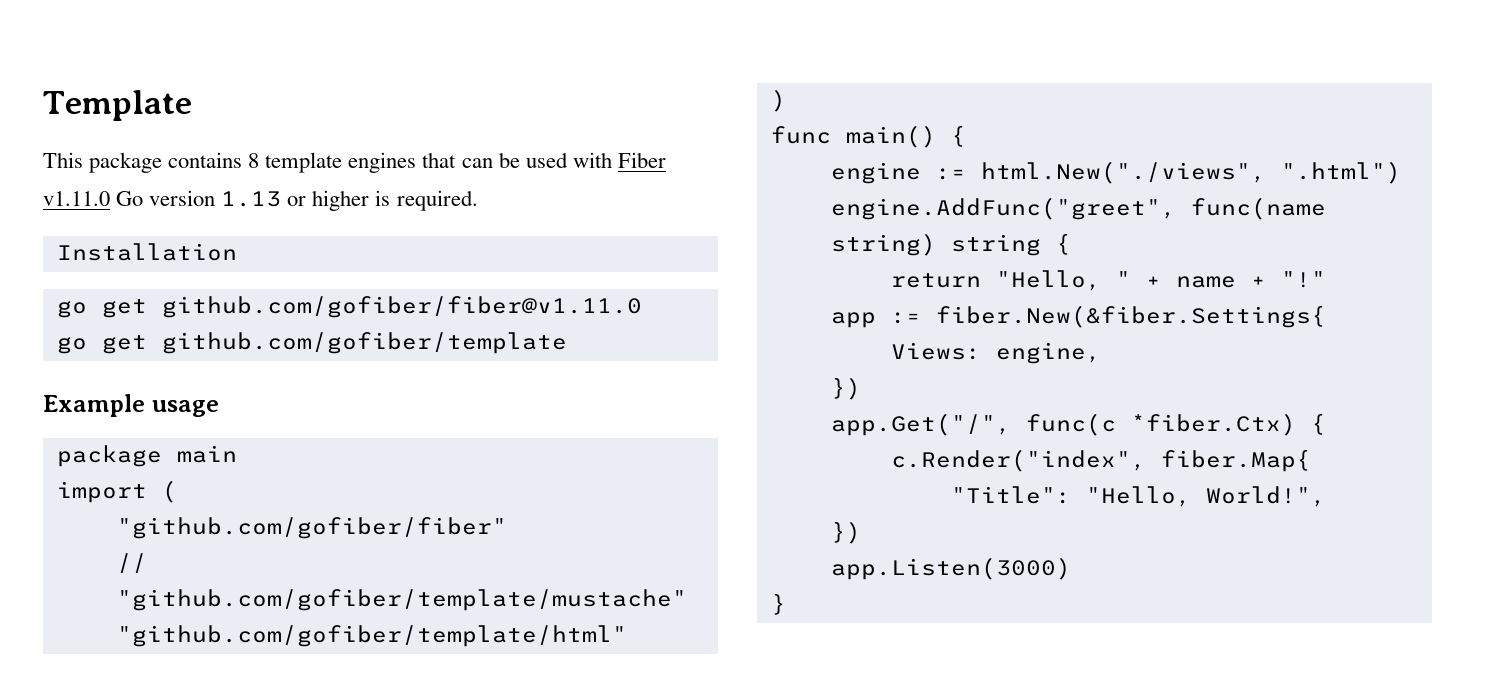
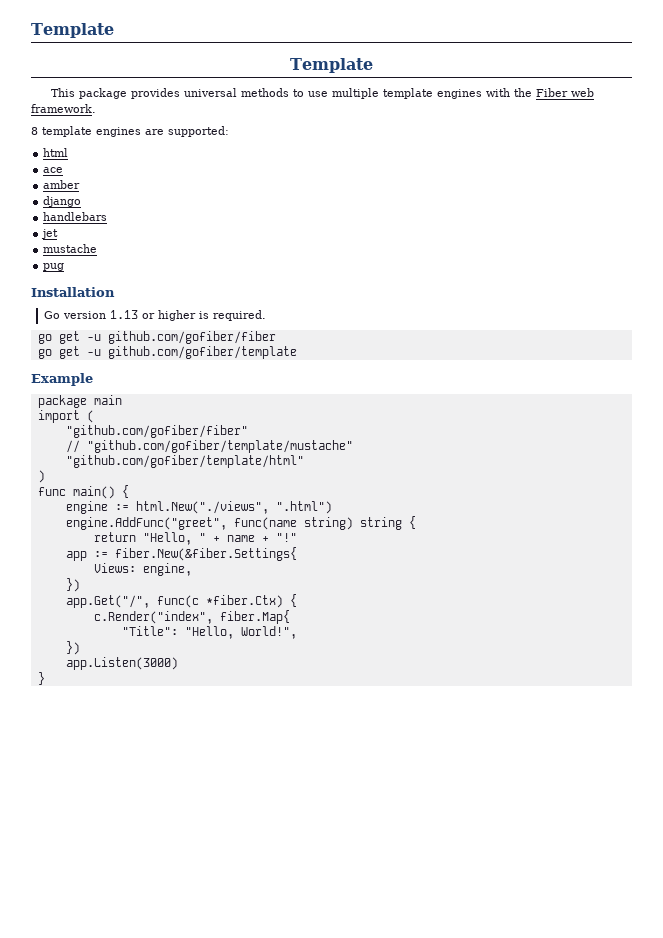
[43,90,192,121] Template -> [31,23,114,38] [290,58,374,73] Template // Template
[168,152,666,173] [43,191,110,206] contains 8 template engines that can be used with Fiber v1.11.0 -> [130,88,594,99] [31,104,96,113] [31,126,229,137] [43,148,69,157] [43,167,64,173] [43,180,81,189] [43,196,82,207] [43,212,108,221] [41,229,59,239] [43,244,98,253] [43,263,65,271] [31,287,115,297] provides universal methods to use multiple template engines with the Fiber web framework. // 8 template engines are supported: // html // ace // amber // django // handlebars // jet // mustache // pug // Installation //
[56,243,237,261] [56,296,642,318] [56,335,147,354] Installation // go get github.com/gofiber/fiber@v1.11.0 // go get -> [37,331,276,344] [37,346,101,359] go get -u github.com/gofiber/fiber // go get -u
[151,400,219,417] usage -> (93, 379) none

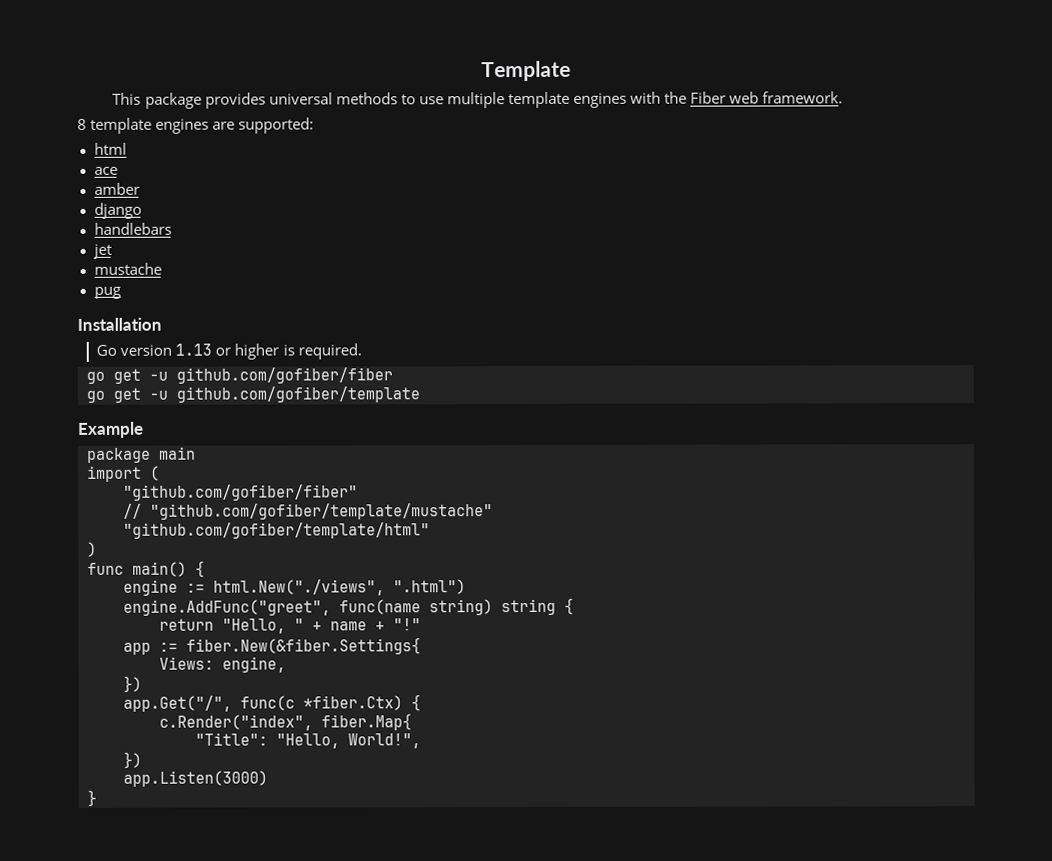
[31,23,114,38] [290,58,374,73] Template // Template -> [480,60,571,82] Template

